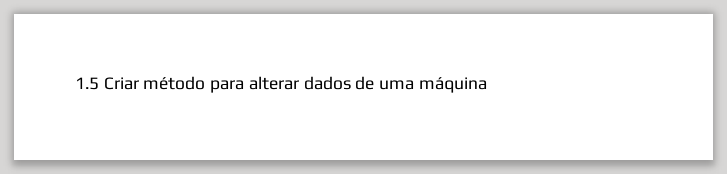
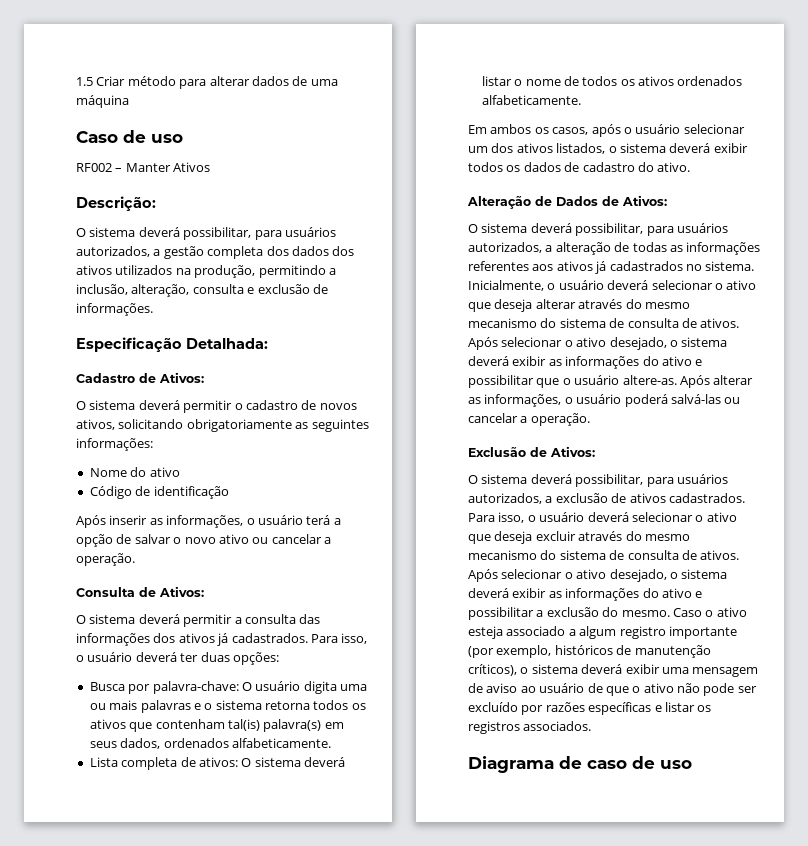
(487, 85) none -> [76,130,183,143] [76,162,211,172] [76,196,156,212] [76,227,336,240] [76,246,355,259] [76,265,336,278] [76,284,328,297] [76,303,153,316] [76,337,268,353] [76,372,204,383] [76,400,357,413] [76,419,369,432] [76,438,153,451] [89,467,180,477] [89,486,229,499] [76,515,341,528] [76,534,331,547] [76,553,135,566] [76,586,204,597] [76,614,321,627] [76,633,368,646] [76,652,279,665] [89,681,367,694] [89,700,366,713] [89,719,344,732] [89,738,331,749] [89,757,345,770] [481,76,743,86] [481,95,581,105] [468,124,745,137] [468,143,748,154] [468,162,691,172] [467,195,667,209] [468,223,728,236] [468,242,761,255] [468,261,755,274] [468,280,757,291] [468,299,690,312] [468,318,740,328] [468,337,728,350] [468,356,703,369] [468,375,754,388] [468,394,741,407] [468,413,590,426] [468,446,595,457] [468,474,728,487] [468,493,745,504] [468,512,737,523] [468,531,690,544] [468,550,740,560] [468,569,728,582] [468,588,703,601] [468,607,747,620] [468,626,737,639] [468,645,711,658] [468,664,759,677] [468,683,757,696] [468,702,712,715] [468,721,592,734] [468,756,692,773] // Caso de uso // RF002 – Manter Ativos // Descrição: // O sistema deverá possibilitar, para usuários autorizados, a gestão completa dos dados dos ativos utilizados na produção, permitindo a inclusão, alteração, consulta e exclusão de informações. // Especificação Detalhada: // Cadastro de Ativos: // O sistema deverá permitir o cadastro de novos ativos, solicitando obrigatoriamente as seguintes informações: // Nome do ativo // Código de identificação // Após inserir as informações, o usuário terá a opção de salvar o novo ativo ou cancelar a operação. // Consulta de Ativos: // O sistema deverá permitir a consulta das informações dos ativos já cadastrados. Para isso, o usuário deverá ter duas opções: // Busca por palavra-chave: O usuário digita uma ou mais palavras e o sistema retorna todos os ativos que contenham tal(is) palavra(s) em seus dados, ordenados alfabeticamente. // Lista completa de ativos: O sistema deverá listar o nome de todos os ativos ordenados alfabeticamente. // Em ambos os casos, após o usuário selecionar um dos ativos listados, o sistema deverá exibir todos os dados de cadastro do ativo. // Alteração de Dados de Ativos: // O sistema deverá possibilitar, para usuários autorizados, a alteração de todas as informações referentes aos ativos já cadastrados no sistema. Inicialmente, o usuário deverá selecionar o ativo que deseja alterar através do mesmo mecanismo do sistema de consulta de ativos. Após selecionar o ativo desejado, o sistema deverá exibir as informações do ativo e possibilitar que o usuário altere-as. Após alterar as informações, o usuário poderá salvá-las ou cancelar a operação. // Exclusão de Ativos: // O sistema deverá possibilitar, para usuários autorizados, a exclusão de ativos cadastrados. Para isso, o usuário deverá selecionar o ativo que deseja excluir através do mesmo mecanismo do sistema de consulta de ativos. Após selecionar o ativo desejado, o sistema deverá exibir as informações do ativo e possibilitar a exclusão do mesmo. Caso o ativo esteja associado a algum registro importante (por exemplo, históricos de manutenção críticos), o sistema deverá exibir uma mensagem de aviso ao usuário de que o ativo não pode ser excluído por razões específicas e listar os registros associados. // Diagrama de caso de uso

